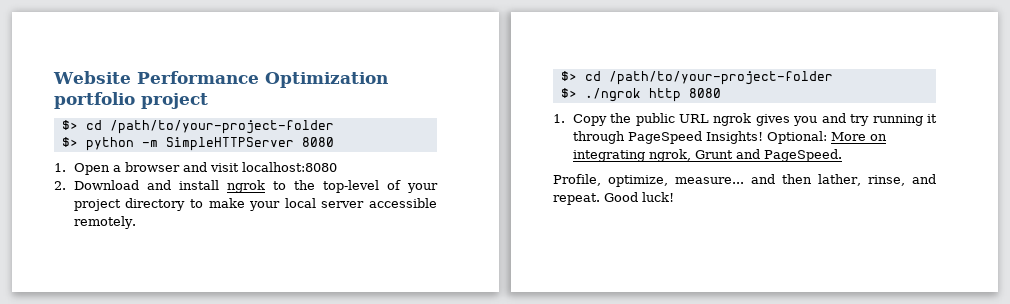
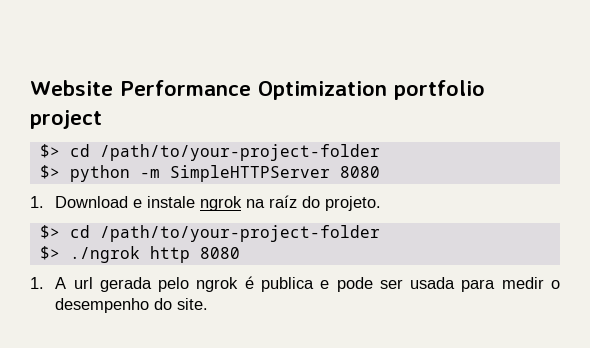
[73,162,337,175] [54,180,438,193] [73,198,437,211] [73,216,136,229] Open a browser and visit localhost:8080 // 2. Download and install ngrok to the top-level of your project directory to make your local server accessible remotely. -> [55,195,382,211] Download e instale ngrok na raíz do projeto.
[572,113,937,126] [572,131,887,144] [572,149,842,162] [553,174,936,187] [553,192,674,205] Copy the public URL ngrok gives you and try running it through PageSpeed Insights! Optional: More on integrating ngrok, Grunt and PageSpeed. // Profile, optimize, measure... and then lather, rinse, and repeat. Good luck! -> [55,276,560,292] [55,298,209,313] A url gerada pelo ngrok é publica e pode ser usada para medir o desempenho do site.

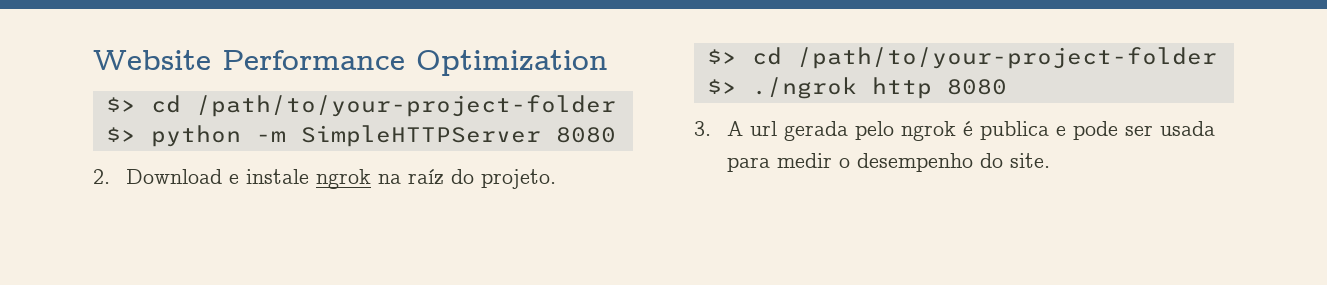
[393,80,485,100] [30,110,102,129] portfolio project -> (608, 63) none
[30,196,44,208] 1. -> [93,169,110,184] 2.
[30,277,44,289] 1. -> [694,121,711,136] 3.

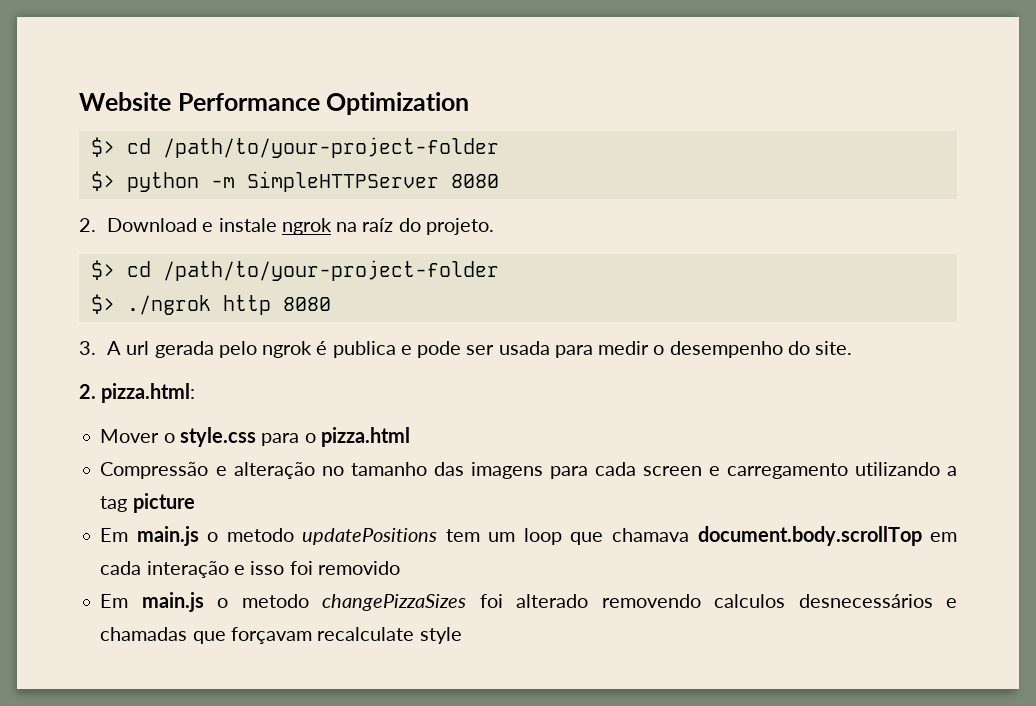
(1050, 160) none -> [79,383,196,403] [100,427,410,447] [100,462,957,479] [100,493,195,513] [100,526,957,546] [100,561,400,578] [100,592,958,612] [100,627,462,644] // 2. pizza.html: // Mover o style.css para o pizza.html // Compressão e alteração no tamanho das imagens para cada screen e carregamento utilizando a tag picture // Em main.js o metodo updatePositions tem um loop que chamava document.body.scrollTop em cada interação e isso foi removido // Em main.js o metodo changePizzaSizes foi alterado removendo calculos desnecessários e chamadas que forçavam recalculate style

